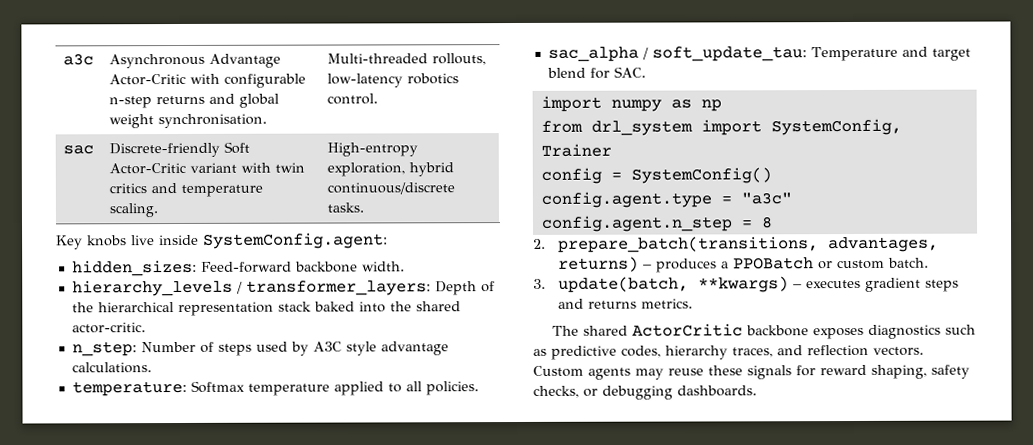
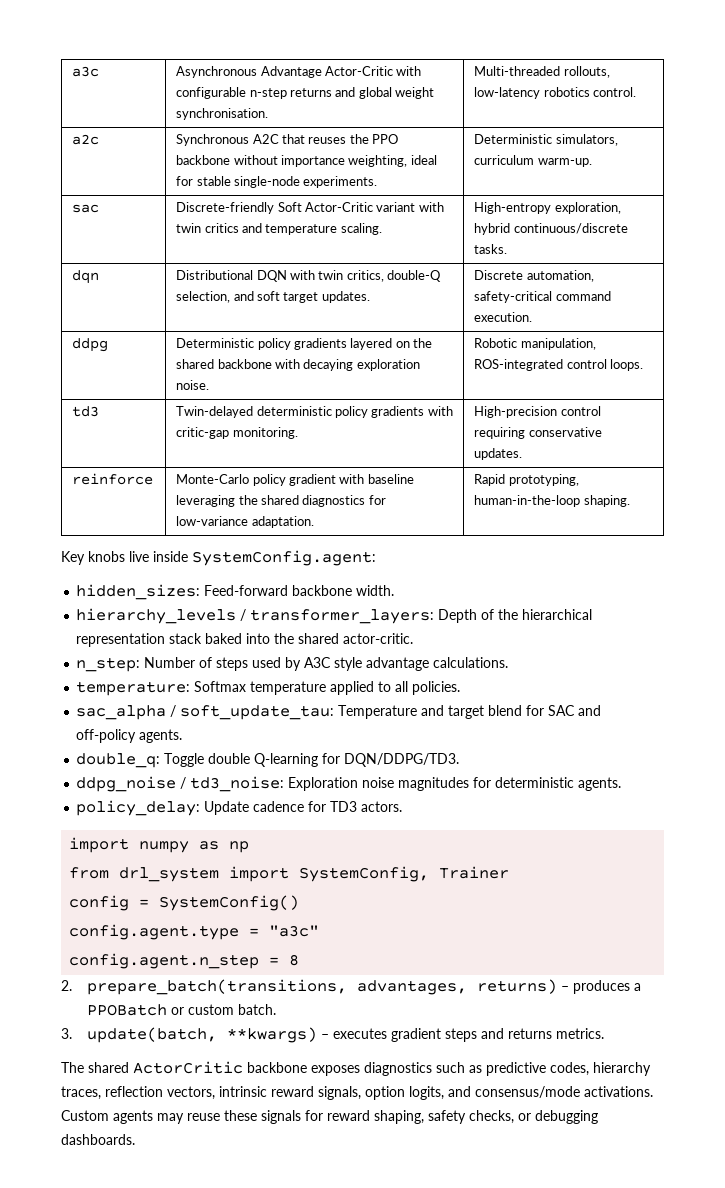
(378, 99) none -> [72,134,100,145] [176,134,399,146] [176,155,437,167] [176,176,378,188] [474,134,618,146] [474,155,592,167] // a2c | Synchronous A2C that reuses the PPO backbone without importance weighting, ideal for stable single-node experiments. | Deterministic simulators, curriculum warm-up.
(364, 207) none -> [72,270,100,284] [176,270,442,282] [176,291,370,303] [474,270,594,282] [474,291,611,303] [474,312,533,322] [72,338,109,352] [176,338,433,350] [176,359,420,371] [176,380,210,390] [474,338,596,350] [474,359,643,371] [72,406,100,417] [176,406,453,418] [176,427,298,439] [474,406,601,418] [474,427,602,439] [474,448,523,460] [72,473,154,485] [176,474,414,486] [176,495,386,507] [176,516,314,528] [474,474,579,486] [474,495,630,507] // dqn | Distributional DQN with twin critics, double-Q selection, and soft target updates. | Discrete automation, safety-critical command execution. // ddpg | Deterministic policy gradients layered on the shared backbone with decaying exploration noise. | Robotic manipulation, ROS-integrated control loops. // td3 | Twin-delayed deterministic policy gradients with critic-gap monitoring. | High-precision control requiring conservative updates. // reinforce | Monte-Carlo policy gradient with baseline leveraging the shared diagnostics for low-variance adaptation. | Rapid prototyping, human-in-the-loop shaping.
[613,66,646,78] SAC. -> [548,705,602,716] [76,729,183,743] [76,753,460,768] [76,776,622,792] [76,800,403,816] SAC and off-policy agents. // double_q: Toggle double Q-learning for DQN/DDPG/TD3. // ddpg_noise / td3_noise: Exploration noise magnitudes for deterministic agents. // policy_delay: Update cadence for TD3 actors.
[777,344,924,357] and reflection vectors. -> [105,1086,653,1100] reflection vectors, intrinsic reward signals, option logits, and consensus/mode activations.

